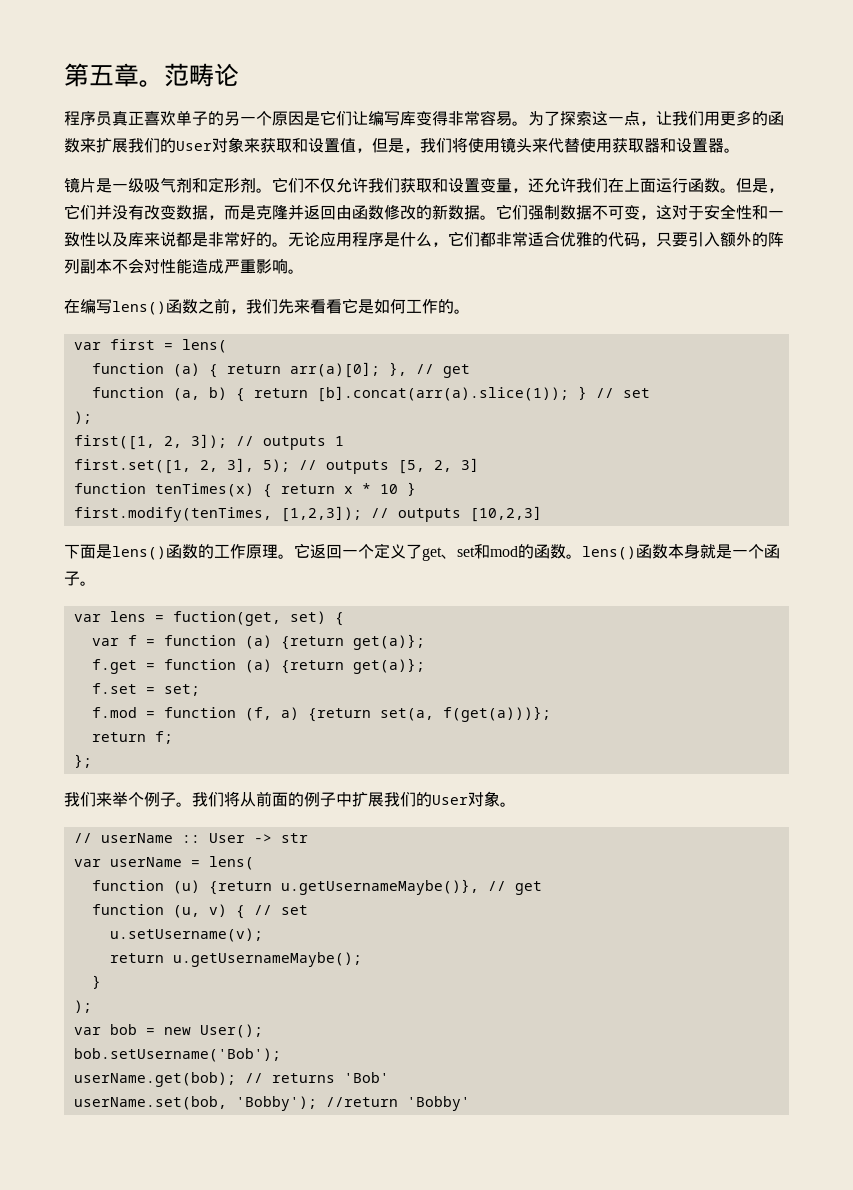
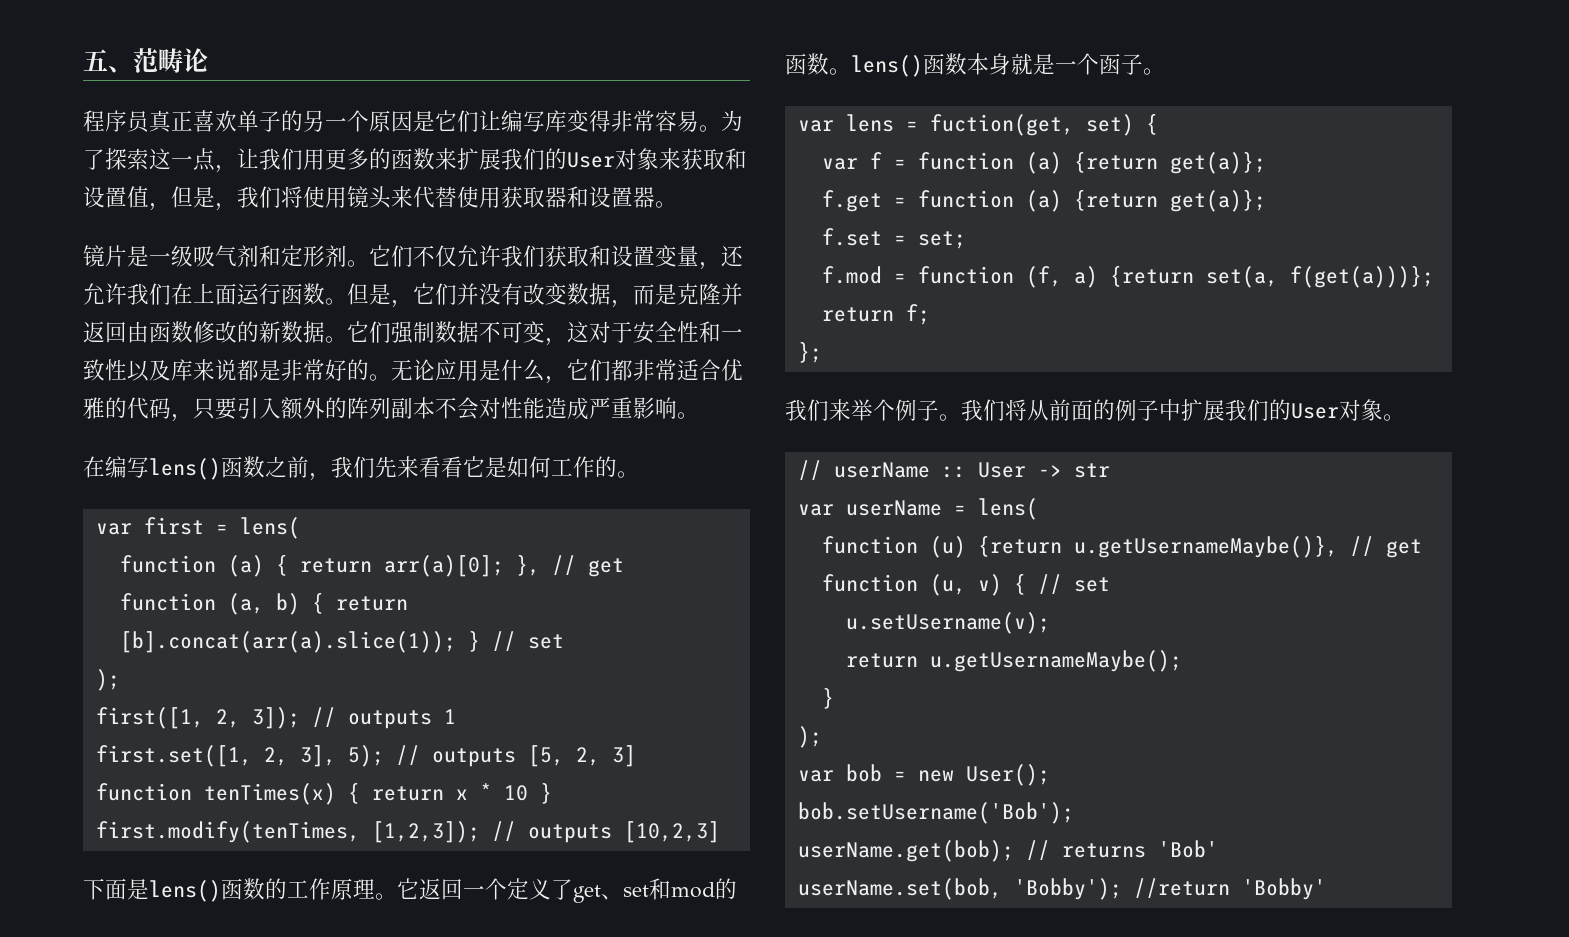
[64,63,164,87] 第五章。 -> [83,49,133,73] 五、
[352,232,384,247] 程序 -> (479, 370) none

